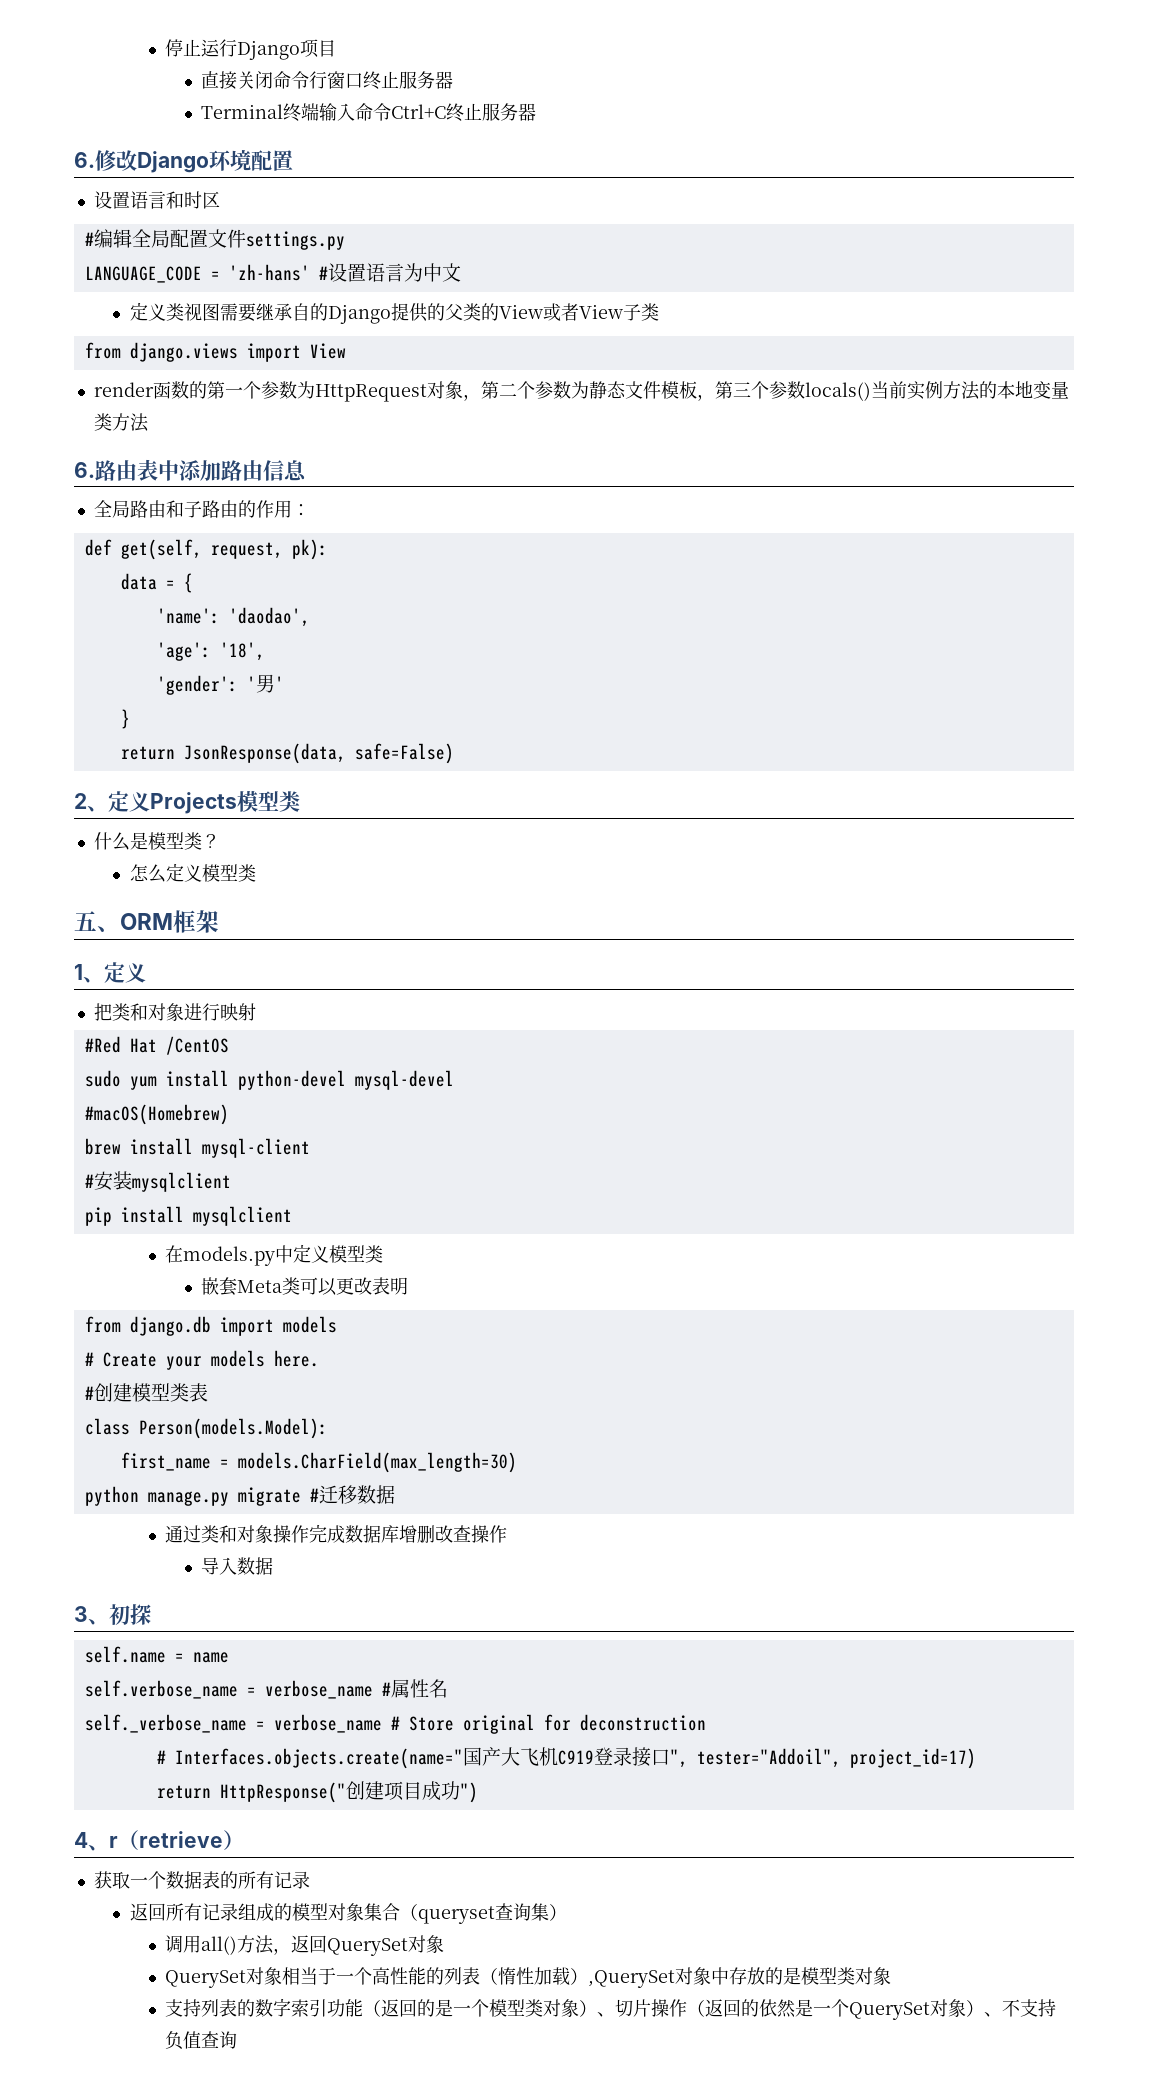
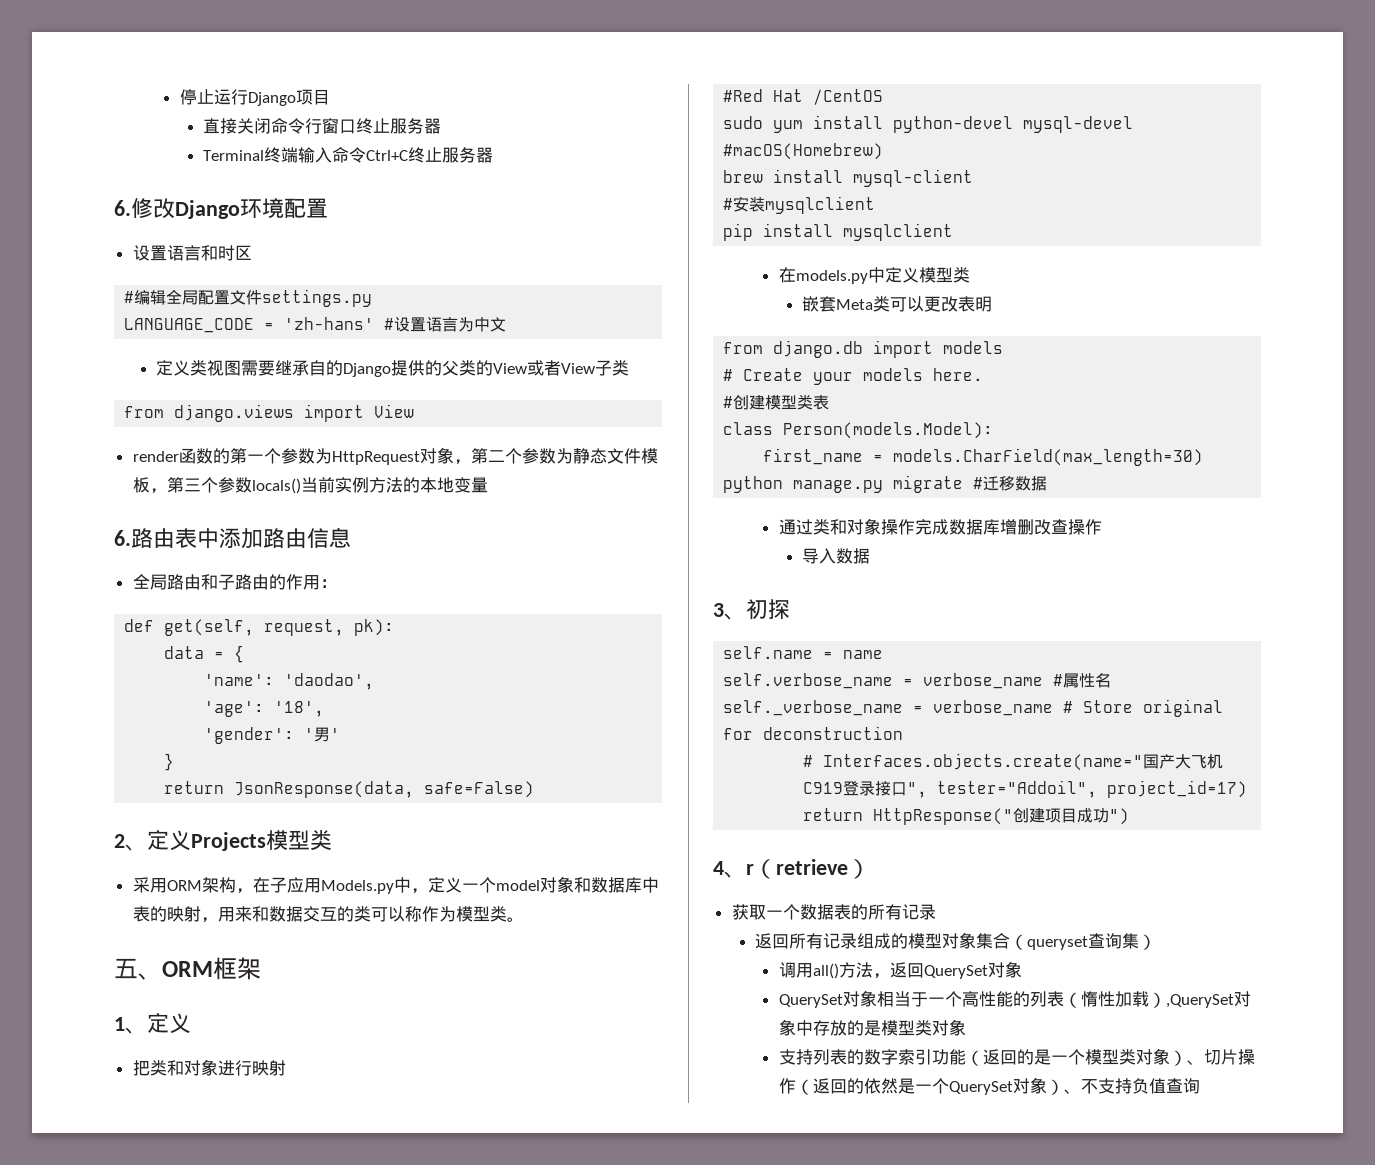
[93,413,149,432] 类方法 -> (488, 485) none
[93,832,220,851] [129,863,256,883] 什么是模型类？ // 怎么定义模型类 -> [132,876,659,894] [132,906,524,923] 采用ORM架构，在子应用Models.py中，定义一个model对象和数据库中表的映射，用来和数据交互的类可以称作为模型类。

